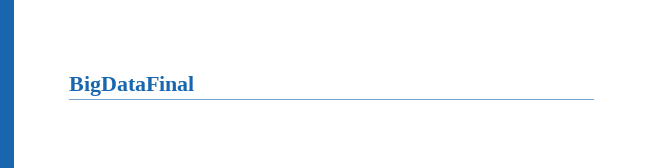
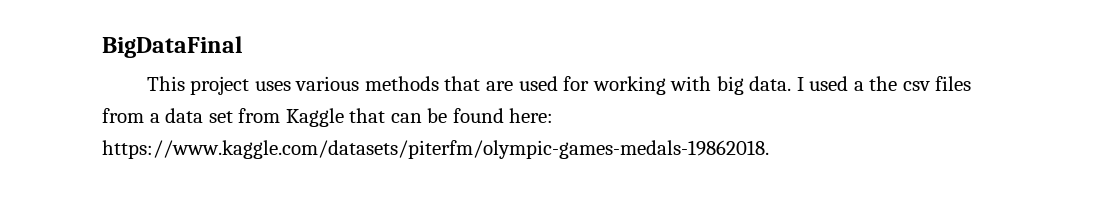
(194, 86) none -> [146,76,972,95] [102,108,554,127] [102,140,769,159] // This project uses various methods that are used for working with big data. I used a the csv files from a data set from Kaggle that can be found here: https://www.kaggle.com/datasets/piterfm/olympic-games-medals-19862018.

